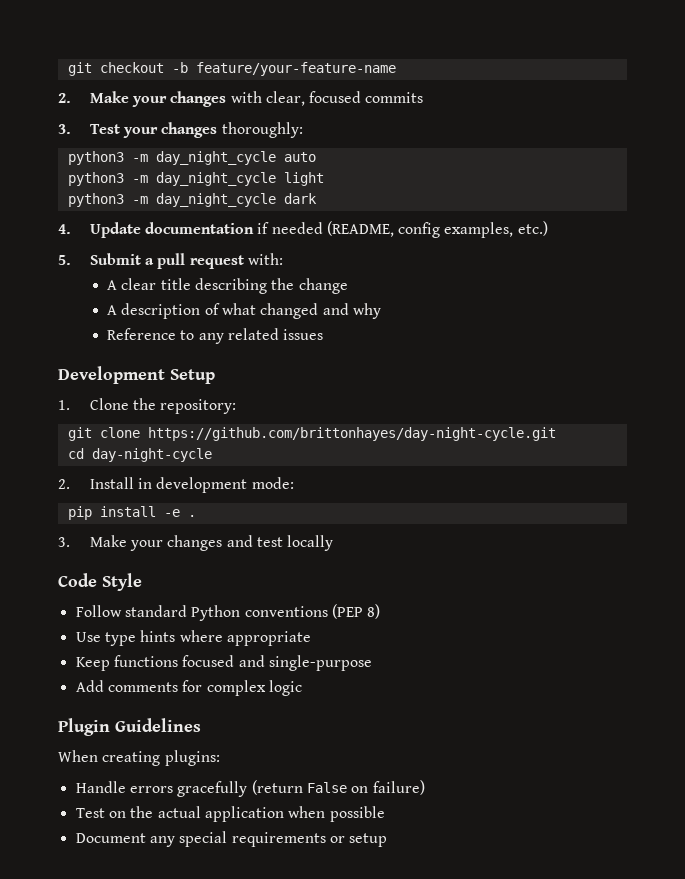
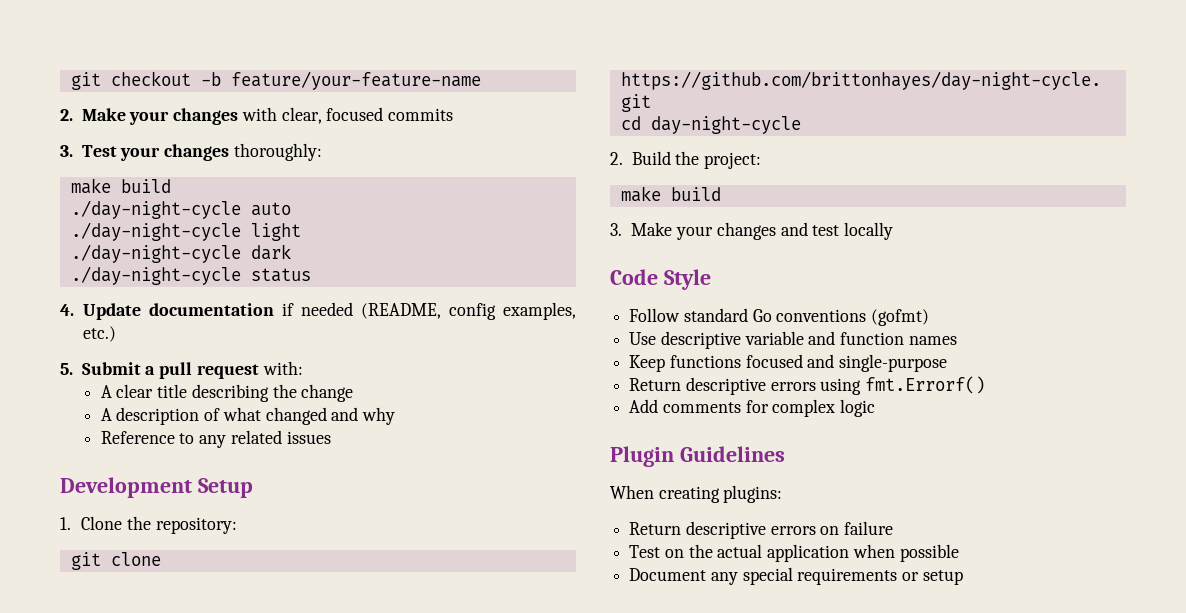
[67,151,316,165] [67,172,324,186] [67,193,276,207] python3 -m day_night_cycle auto // python3 -m day_night_cycle light // python3 -m day_night_cycle -> [70,178,171,194] [70,200,291,219] [70,222,301,241] [70,244,241,263] make build // ./day-night-cycle auto // ./day-night-cycle light // ./day-night-cycle
(317, 198) none -> [70,266,311,285] // ./day-night-cycle status
[89,477,294,493] [67,506,196,520] Install in development mode: // pip install -e . -> [631,151,762,169] [620,186,721,202] Build the project: // make build
[191,604,381,621] [75,630,311,646] Python conventions (PEP 8) // Use type hints where appropriate -> [752,309,930,326] [629,331,957,349] Go conventions (gofmt) // Use descriptive variable and function names
(372, 663) none -> [629,376,986,395] // Return descriptive errors using fmt.Errorf()
[75,780,425,797] Handle errors gracefully (return False on failure) -> [629,521,894,539] Return descriptive errors on failure

